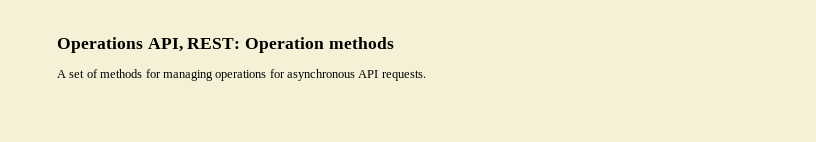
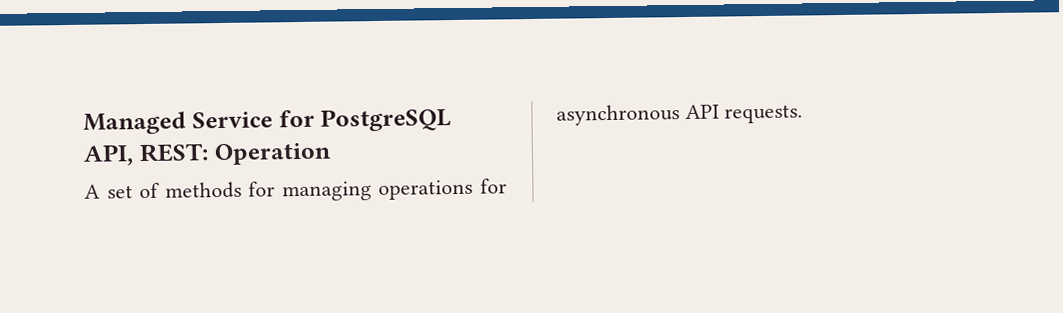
[57,37,143,53] Operations -> [83,108,452,135] Managed Service for PostgreSQL
[328,37,394,49] methods -> (332, 154) none

